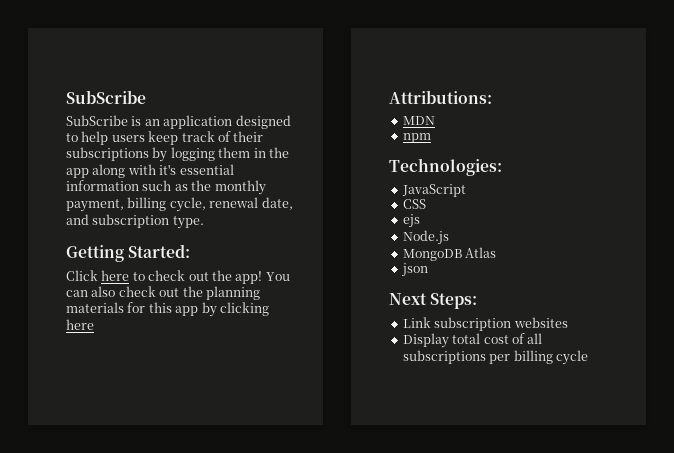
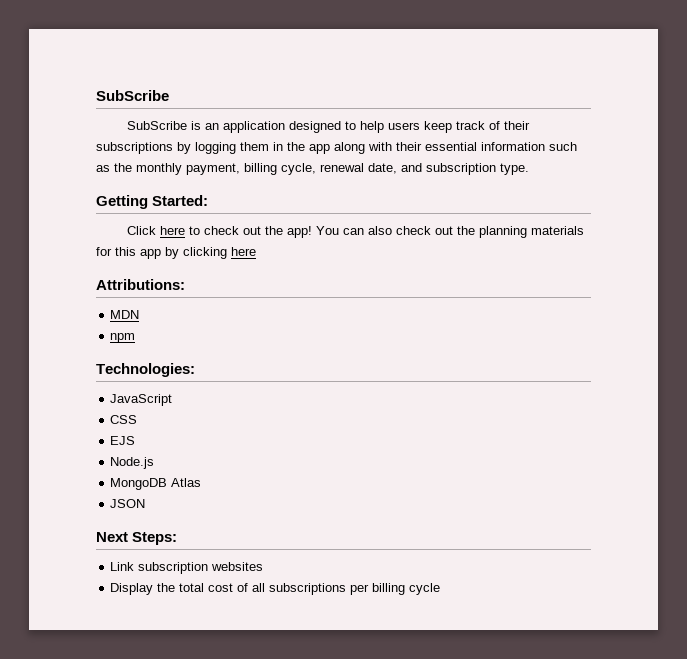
[159,164,177,175] it's -> [396,142,422,151] their
[402,214,420,228] ejs -> [110,436,136,445] EJS
[401,263,428,277] json -> [110,499,146,508] JSON
(449, 340) none -> [157,583,176,592] the

